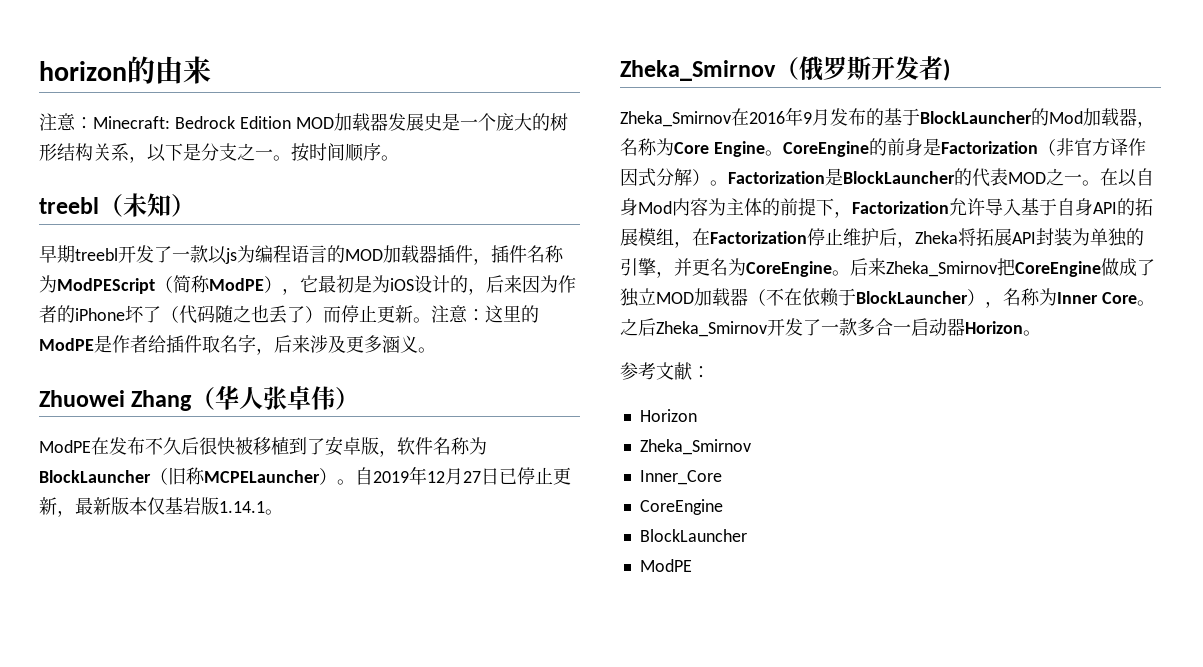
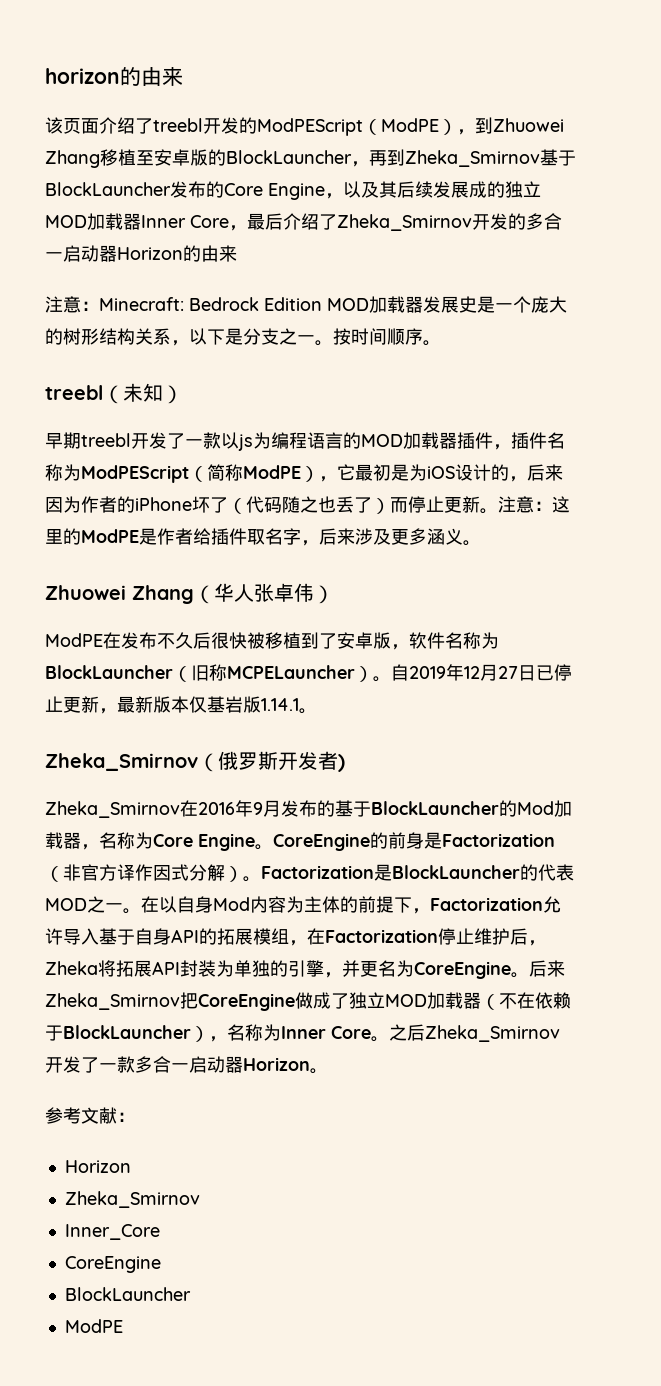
(211, 70) none -> [45,117,564,136] [45,149,576,168] [45,181,541,200] [45,213,562,231] [45,245,237,262] // 该页面介绍了treebl开发的ModPEScript（ModPE），到Zhuowei Zhang移植至安卓版的BlockLauncher，再到Zheka_Smirnov基于BlockLauncher发布的Core Engine，以及其后续发展成的独立MOD加载器Inner Core，最后介绍了Zheka_Smirnov开发的多合一启动器Horizon的由来

